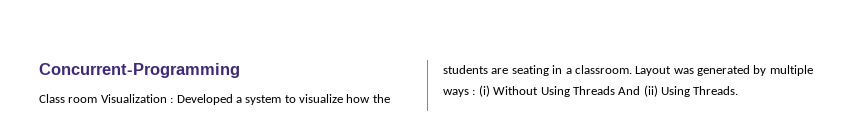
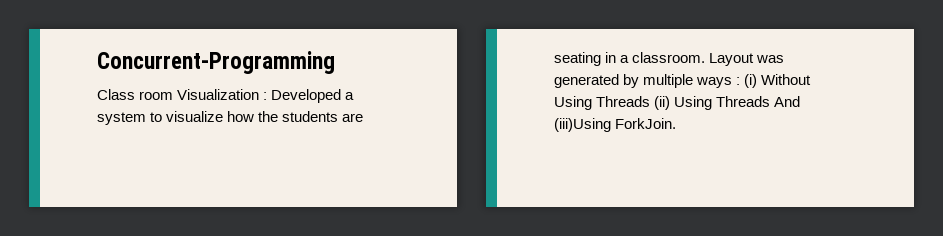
[618,86,641,95] And -> (651, 101) none
[693,86,739,95] Threads. -> [716,96,801,107] [554,118,677,132] Threads And (iii)Using ForkJoin.

